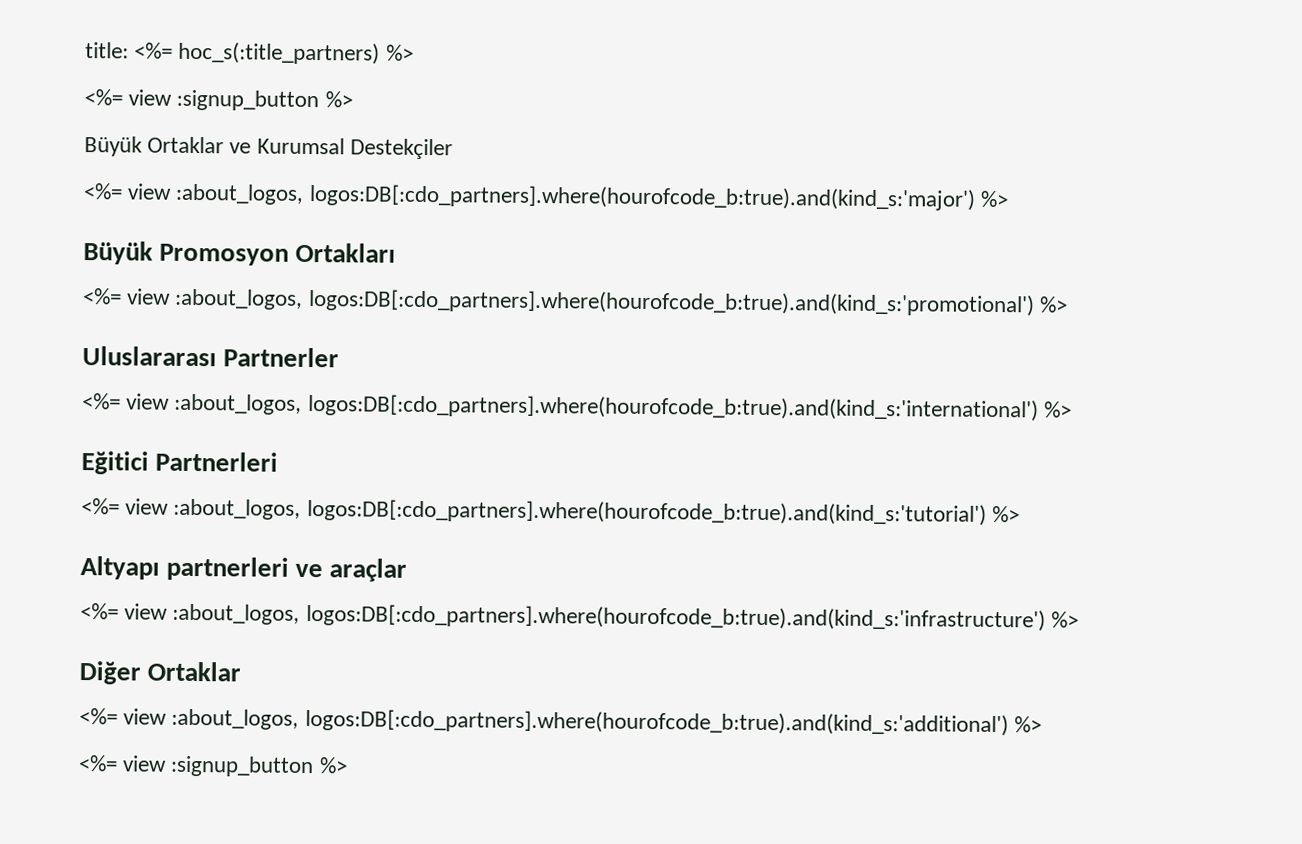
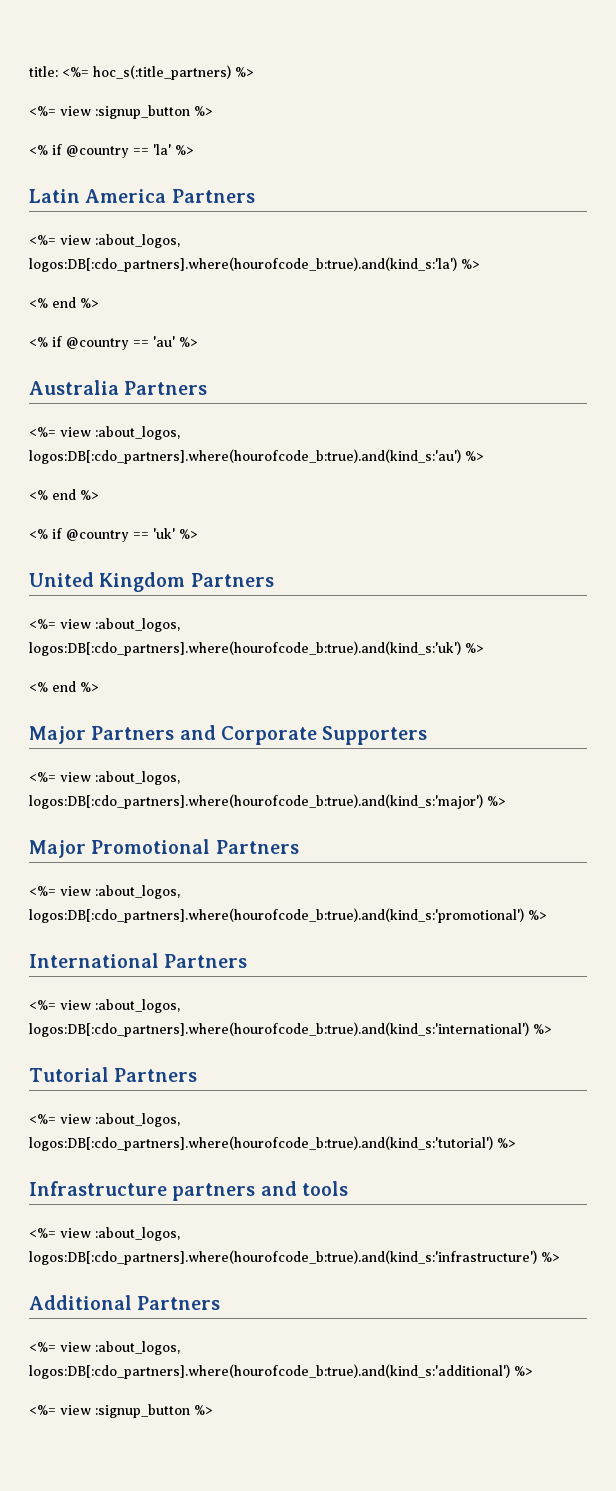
[84,136,453,160] Büyük Ortaklar ve Kurumsal Destekçiler -> [29,144,194,158] [29,189,255,203] [29,234,180,248] [29,257,480,272] [29,297,99,308] [29,336,198,350] [29,380,208,395] [29,426,180,440] [29,449,484,464] [29,489,99,500] [29,528,198,542] [29,572,274,592] [29,618,180,632] [29,641,484,656] [29,681,99,692] [29,725,428,745] <% if @country == 'la' %> // Latin America Partners // <%= view :about_logos, logos:DB[:cdo_partners].where(hourofcode_b:true).and(kind_s:'la') %> // <% end %> // <% if @country == 'au' %> // Australia Partners // <%= view :about_logos, logos:DB[:cdo_partners].where(hourofcode_b:true).and(kind_s:'au') %> // <% end %> // <% if @country == 'uk' %> // United Kingdom Partners // <%= view :about_logos, logos:DB[:cdo_partners].where(hourofcode_b:true).and(kind_s:'uk') %> // <% end %> // Major Partners and Corporate Supporters
[83,241,397,266] Büyük Promosyon Ortakları -> [29,839,299,858] Major Promotional Partners
[82,346,340,368] Uluslararası Partnerler -> [29,953,248,968] International Partners
[81,451,279,475] Eğitici Partnerleri -> [29,1067,198,1082] Tutorial Partners
[80,556,408,582] Altyapı partnerleri ve araçlar -> [29,1181,348,1201] Infrastructure partners and tools
[79,661,242,685] Diğer Ortaklar -> [29,1295,221,1310] Additional Partners

